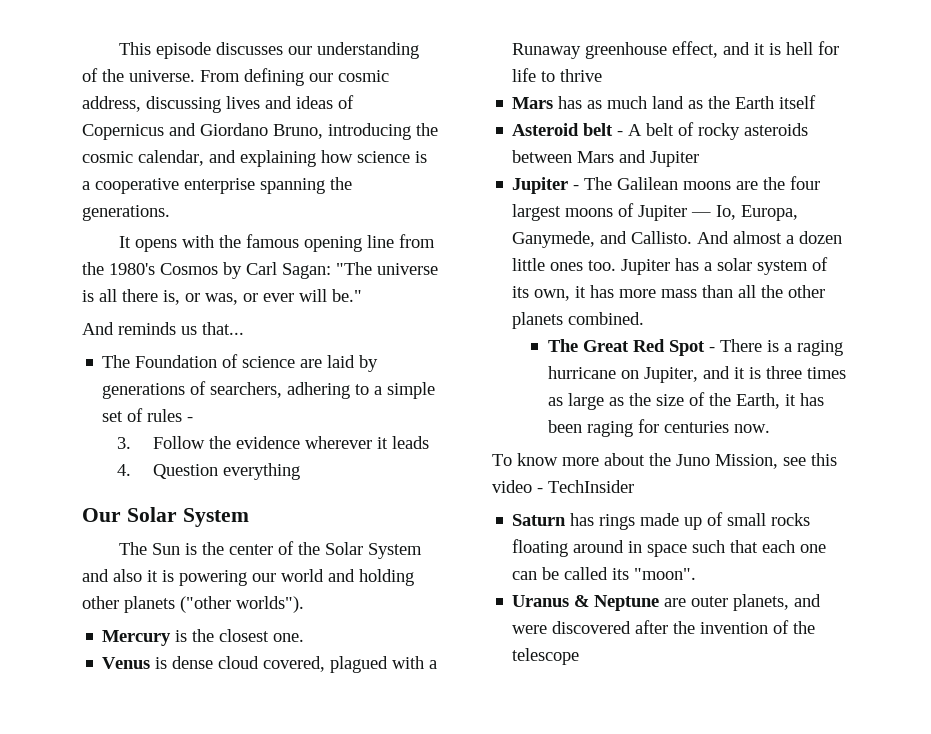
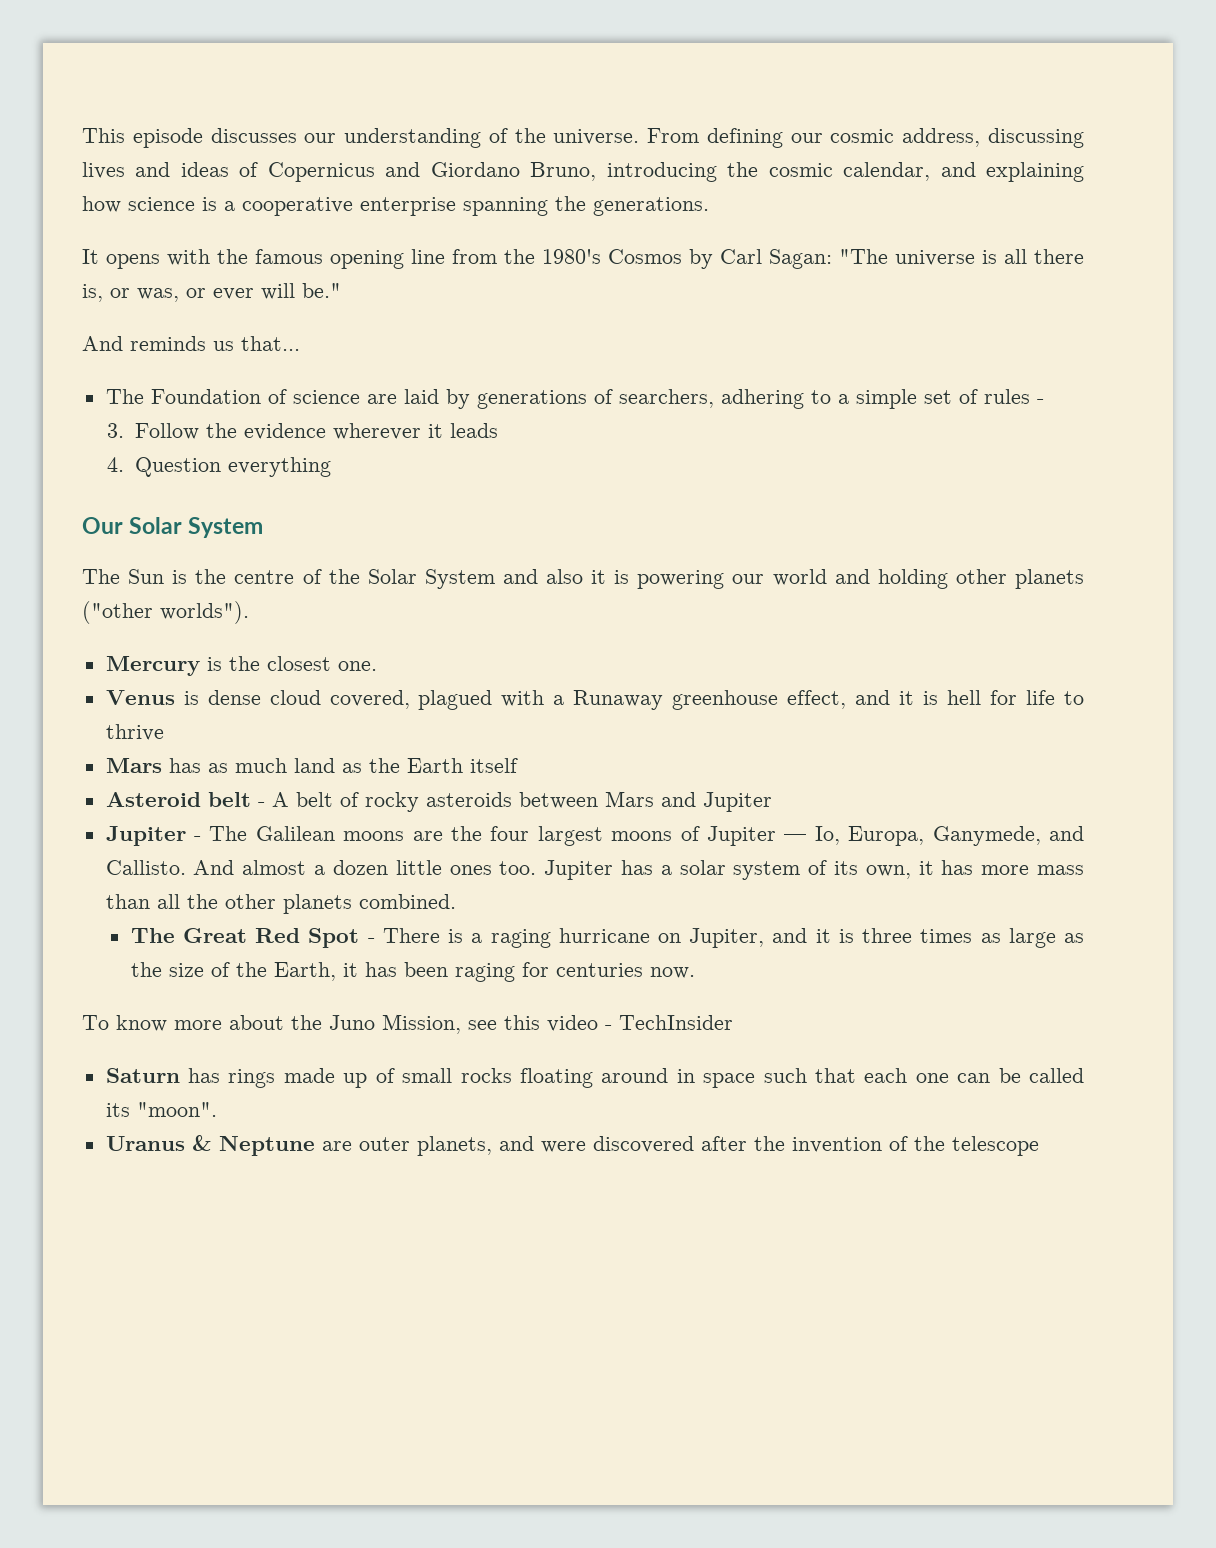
[229,544,274,555] center -> [234,570,295,584] centre

